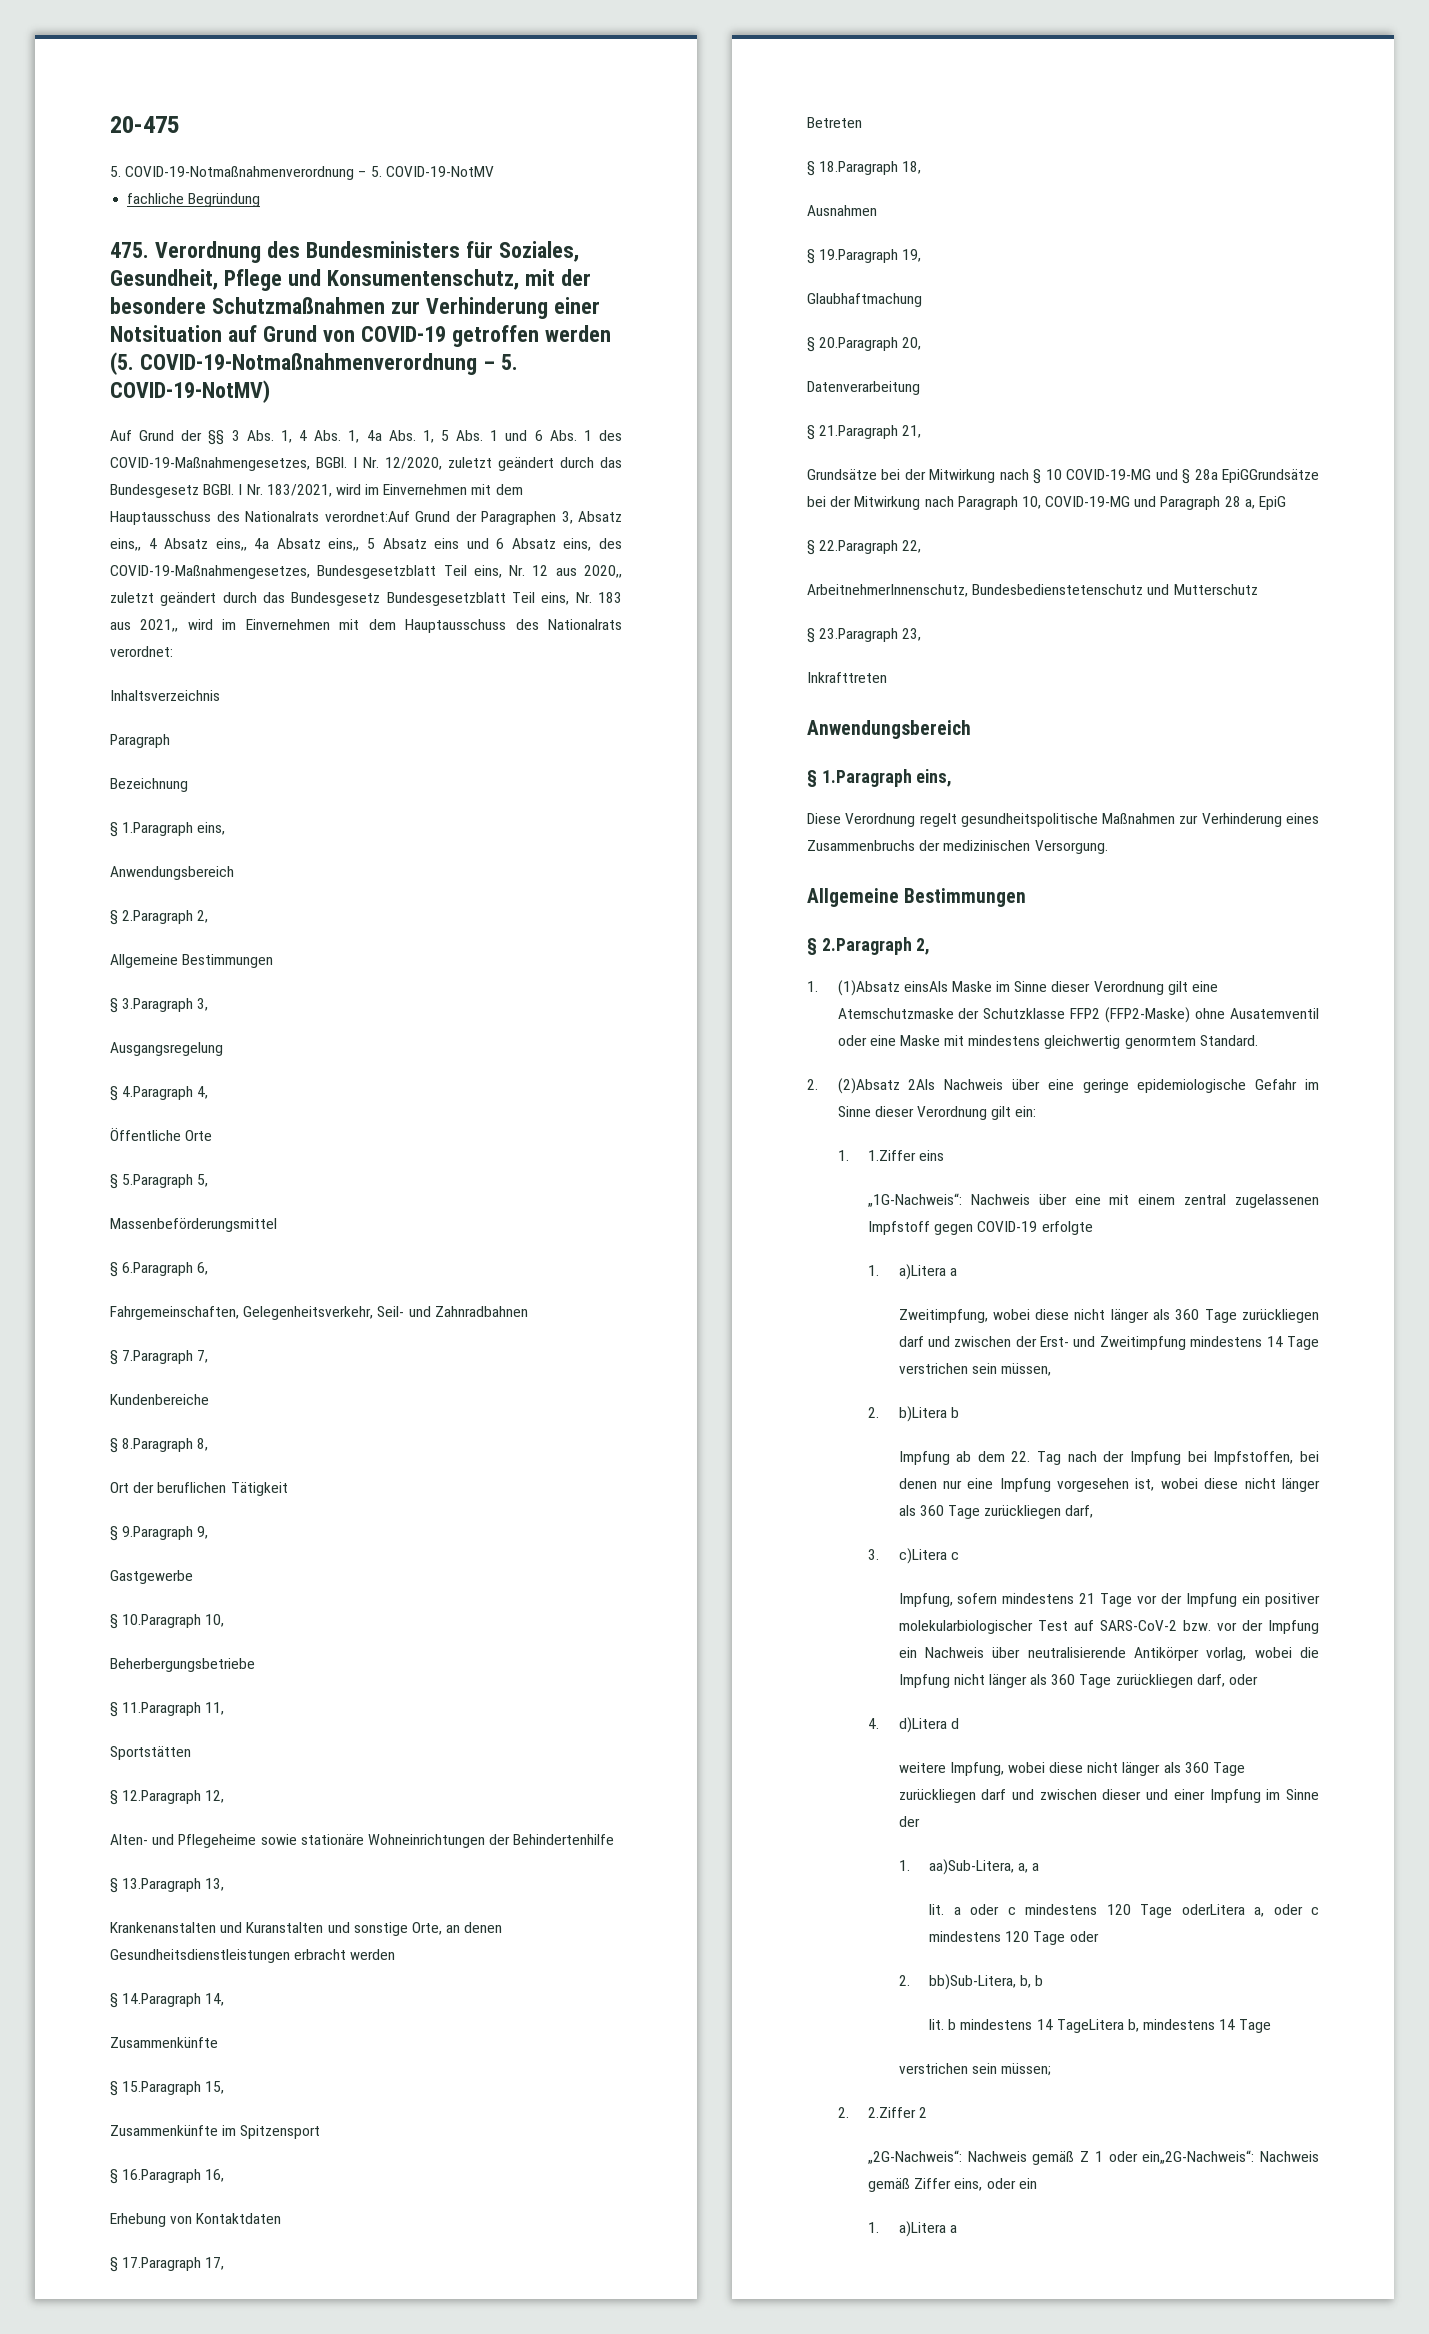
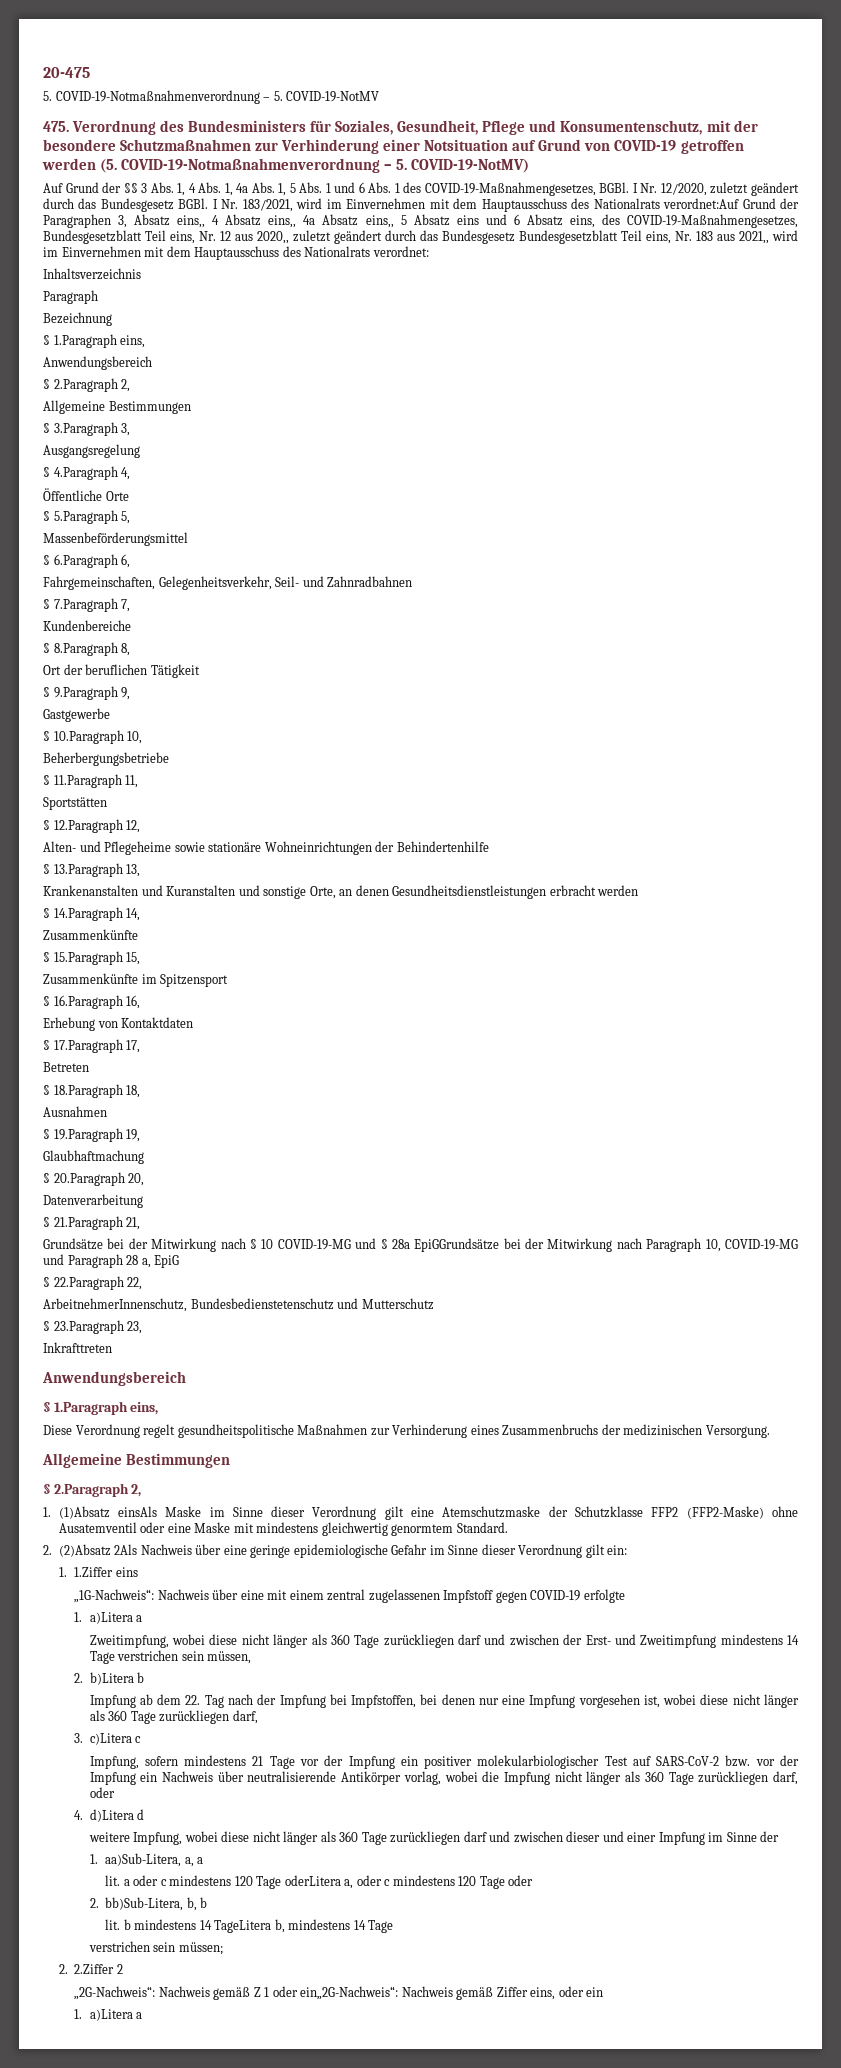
[127,193,261,207] // fachliche Begründung -> (380, 96) none

